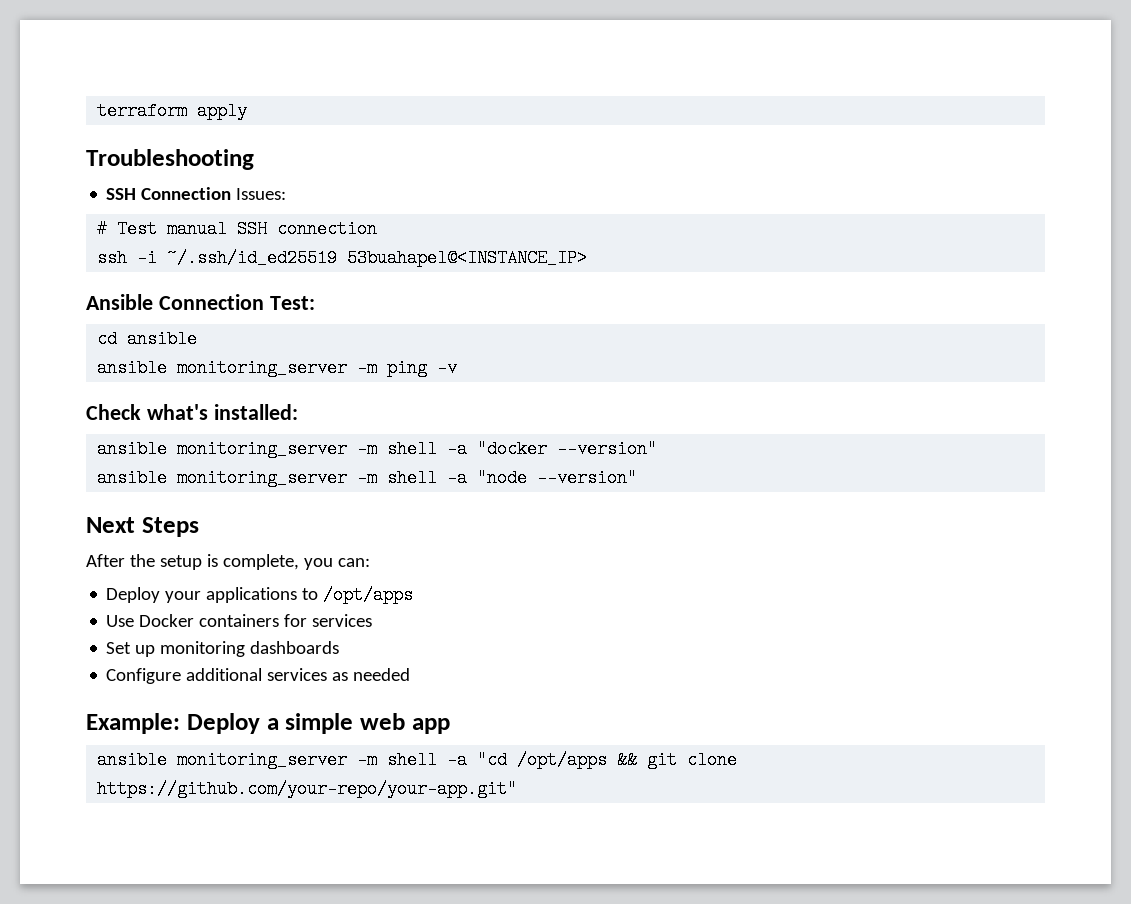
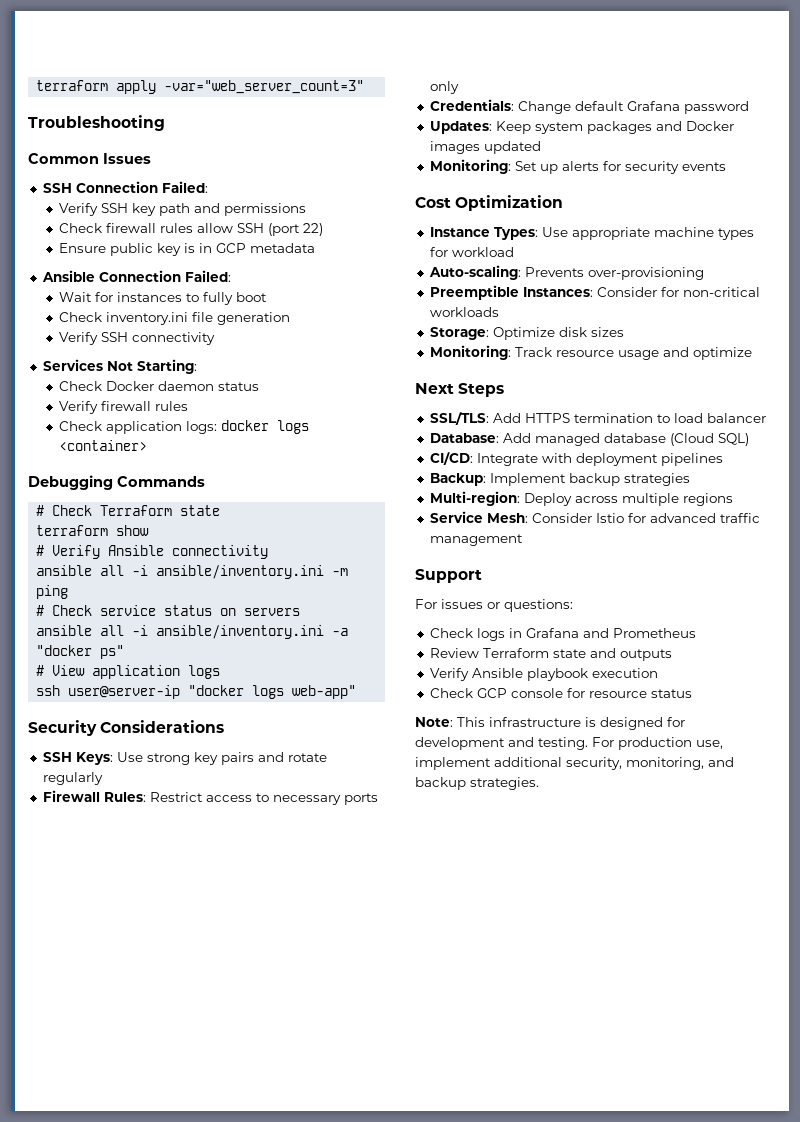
(248, 111) none -> [164,80,365,94] -var="web_server_count=3"
(254, 159) none -> [28,153,151,164] // Common Issues
[236,188,287,200] [97,220,378,238] [97,249,588,267] [86,294,315,310] [97,330,198,348] [97,359,458,377] [86,404,298,420] [97,440,658,458] [97,469,638,487] [86,517,199,537] [86,554,370,570] [106,586,414,604] [106,614,373,627] [106,641,340,657] [106,668,411,684] [86,713,450,734] [97,751,738,769] [97,780,518,798] Issues: // # Test manual SSH connection // ssh -i ~/.ssh/id_ed25519 53buahapel@<INSTANCE_IP> // Ansible Connection Test: // cd ansible // ansible monitoring_server -m ping -v // Check what's installed: // ansible monitoring_server -m shell -a "docker --version" // ansible monitoring_server -m shell -a "node --version" // Next Steps // After the setup is complete, you can: // Deploy your applications to /opt/apps // Use Docker containers for services // Set up monitoring dashboards // Configure additional services as needed // Example: Deploy a simple web app // ansible monitoring_server -m shell -a "cd /opt/apps && git clone https://github.com/your-repo/your-app.git" -> [161,181,208,193] [59,203,307,216] [59,223,324,236] [59,243,316,256] [41,270,231,282] [59,292,268,305] [59,312,291,325] [59,332,216,345] [42,359,197,374] [59,381,260,391] [59,401,189,414] [59,420,310,434] [59,440,148,451] [28,475,205,490] [36,505,221,516] [36,525,150,536] [36,545,269,559] [36,565,349,579] [36,585,69,599] [36,605,301,616] [36,625,349,639] [36,645,125,659] [36,665,221,679] [36,685,357,699] [28,720,225,736] [42,752,327,765] [42,772,103,785] [42,790,378,805] [429,81,459,94] [429,99,749,114] [429,121,734,134] [429,141,541,154] [429,159,726,174] [415,195,564,211] [429,227,754,240] [429,247,514,257] [428,265,704,280] [429,285,760,300] [429,307,499,317] [429,327,624,340] [429,345,752,360] [415,383,505,397] [429,412,766,425] [429,433,749,446] [429,452,723,466] [429,473,690,486] [429,491,733,506] [429,511,760,523] [429,534,523,546] [415,569,482,583] [415,599,573,612] [429,628,696,641] [429,648,672,661] [429,668,658,681] [429,688,692,698] [415,717,685,730] [415,737,723,750] [415,757,734,770] [415,777,539,790] Failed: // Verify SSH key path and permissions // Check firewall rules allow SSH (port 22) // Ensure public key is in GCP metadata // Ansible Connection Failed: // Wait for instances to fully boot // Check inventory.ini file generation // Verify SSH connectivity // Services Not Starting: // Check Docker daemon status // Verify firewall rules // Check application logs: docker logs <container> // Debugging Commands // # Check Terraform state // terraform show // # Verify Ansible connectivity // ansible all -i ansible/inventory.ini -m ping // # Check service status on servers // ansible all -i ansible/inventory.ini -a "docker ps" // # View application logs // ssh user@server-ip "docker logs web-app" // Security Considerations // SSH Keys: Use strong key pairs and rotate regularly // Firewall Rules: Restrict access to necessary ports only // Credentials: Change default Grafana password // Updates: Keep system packages and Docker images updated // Monitoring: Set up alerts for security events // Cost Optimization // Instance Types: Use appropriate machine types for workload // Auto-scaling: Prevents over-provisioning // Preemptible Instances: Consider for non-critical workloads // Storage: Optimize disk sizes // Monitoring: Track resource usage and optimize // Next Steps // SSL/TLS: Add HTTPS termination to load balancer // Database: Add managed database (Cloud SQL) // CI/CD: Integrate with deployment pipelines // Backup: Implement backup strategies // Multi-region: Deploy across multiple regions // Service Mesh: Consider Istio for advanced traffic management // Support // For issues or questions: // Check logs in Grafana and Prometheus // Review Terraform state and outputs // Verify Ansible playbook execution // Check GCP console for resource status // Note: This infrastructure is designed for development and testing. For production use, implement additional security, monitoring, and backup strategies.

